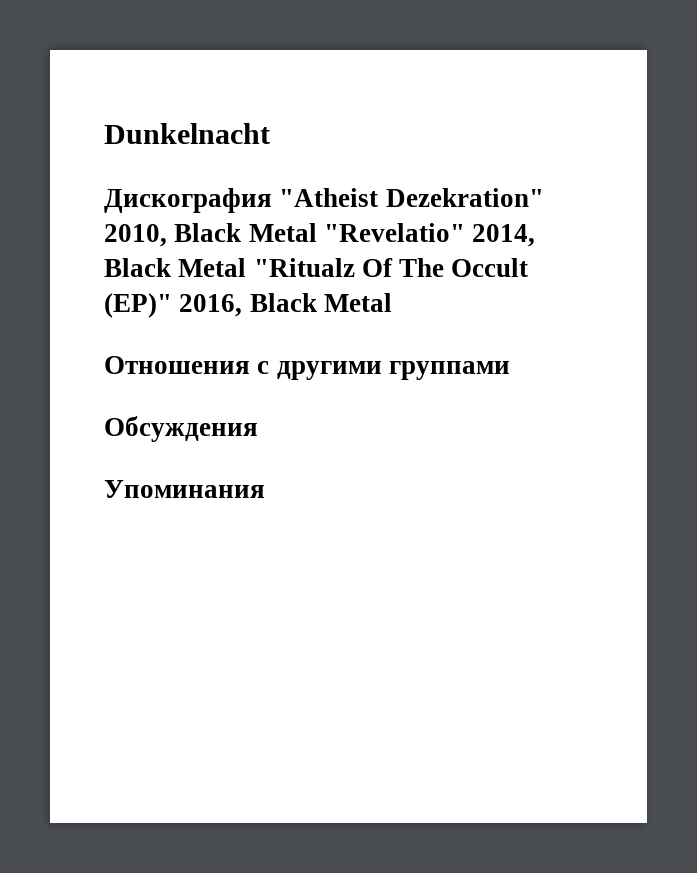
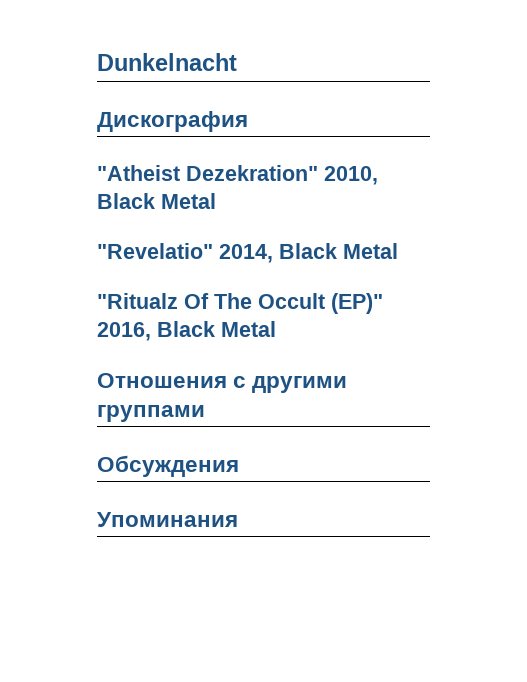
(272, 200) none -> (248, 121) //
(317, 232) none -> (216, 201) //
(247, 267) none -> (398, 251) //

